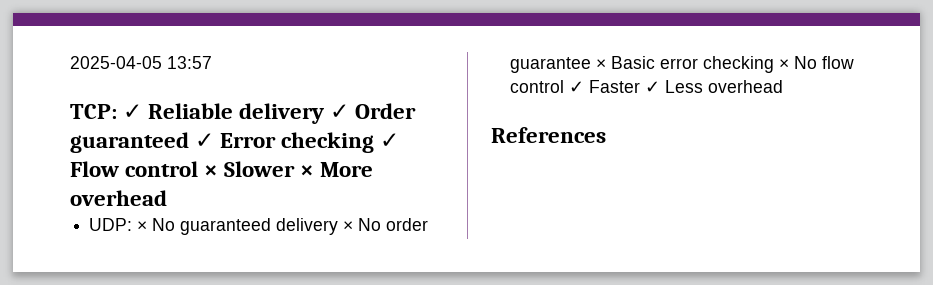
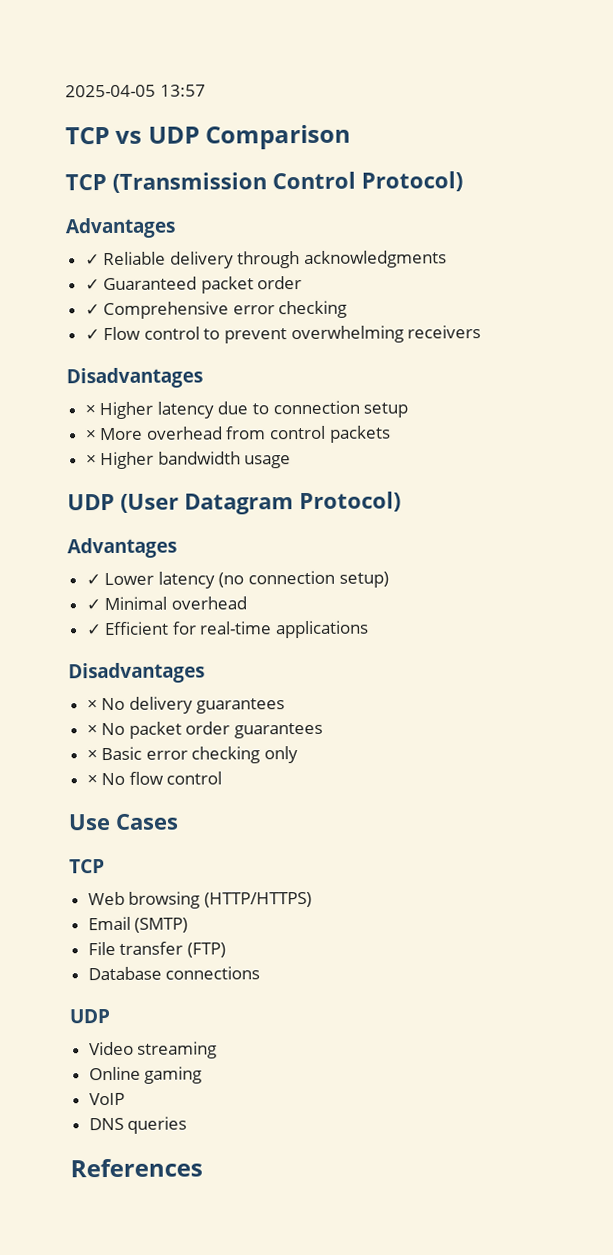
[70,103,417,124] [70,132,375,153] TCP: ✓ Reliable delivery ✓ Order guaranteed ✓ Error checking -> [65,124,352,150] [65,171,463,193] [65,217,176,239] [84,250,448,269] [84,276,303,294] [84,300,348,320] TCP vs UDP Comparison // TCP (Transmission Control Protocol) // Advantages // ✓ Reliable delivery through acknowledgments // ✓ Guaranteed packet order // ✓ Comprehensive error checking //
[204,161,374,177] [70,190,167,206] [89,218,429,235] [510,57,592,73] × Slower × More overhead // UDP: × No guaranteed delivery × No order guarantee -> [203,325,482,344] [66,367,203,389] [84,400,409,420] [84,425,391,443] [85,451,292,470] [67,491,401,515] [67,537,177,559] [85,570,389,589] [85,596,247,611] [85,620,370,639] [68,662,205,684] [86,696,286,714] [86,721,324,739] to prevent overwhelming receivers // Disadvantages // × Higher latency due to connection setup // × More overhead from control packets // × Higher bandwidth usage // UDP (User Datagram Protocol) // Advantages // ✓ Lower latency (no connection setup) // ✓ Minimal overhead // ✓ Efficient for real-time applications // Disadvantages // × No delivery guarantees // × No packet order guarantees //
(775, 64) none -> [264,746,299,764] only //
[569,80,784,93] ✓ Faster ✓ Less overhead -> [68,813,179,831] [69,859,105,874] [87,891,312,909] [87,916,189,933] [87,941,226,958] [87,966,261,981] [69,1008,110,1024] [88,1041,218,1059] [88,1066,203,1084] [88,1092,125,1106] [88,1116,188,1134] // Use Cases // TCP // Web browsing (HTTP/HTTPS) // Email (SMTP) // File transfer (FTP) // Database connections // UDP // Video streaming // Online gaming // VoIP // DNS queries

